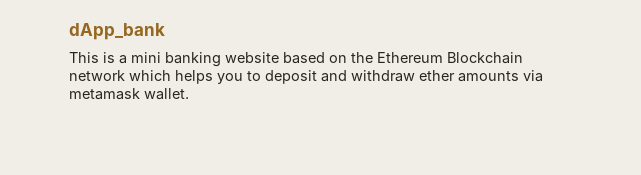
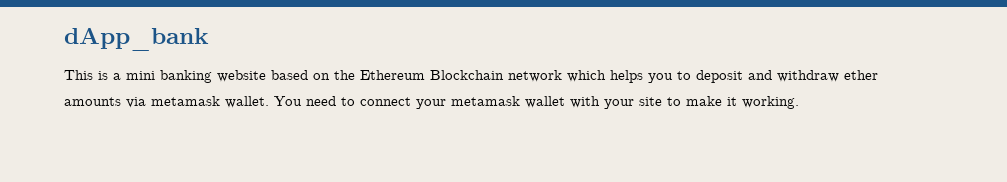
(189, 94) none -> [274,96,799,109] You need to connect your metamask wallet with your site to make it working.

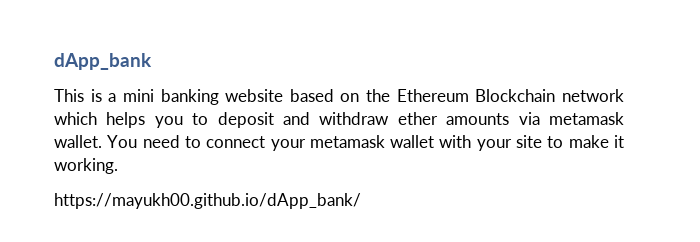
(799, 102) none -> [54,193,361,209] // https://mayukh00.github.io/dApp_bank/

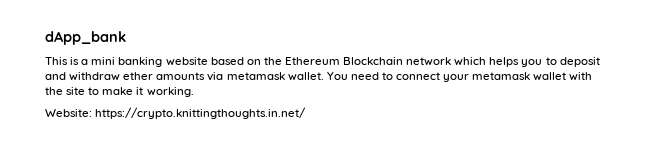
[476,139,512,151] your -> [45,87,63,95] the
[54,193,361,209] https://mayukh00.github.io/dApp_bank/ -> [45,107,307,119] Website: https://crypto.knittingthoughts.in.net/

